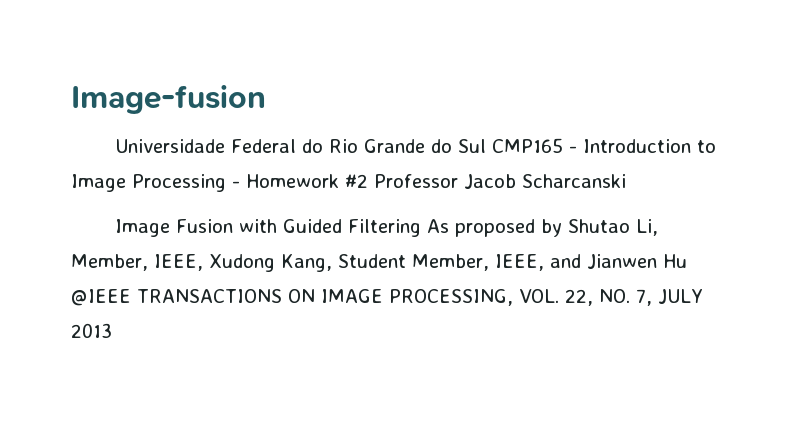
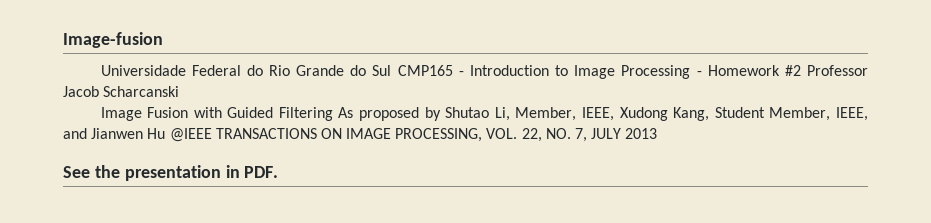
(112, 330) none -> [63,165,279,181] // See the presentation in PDF.

